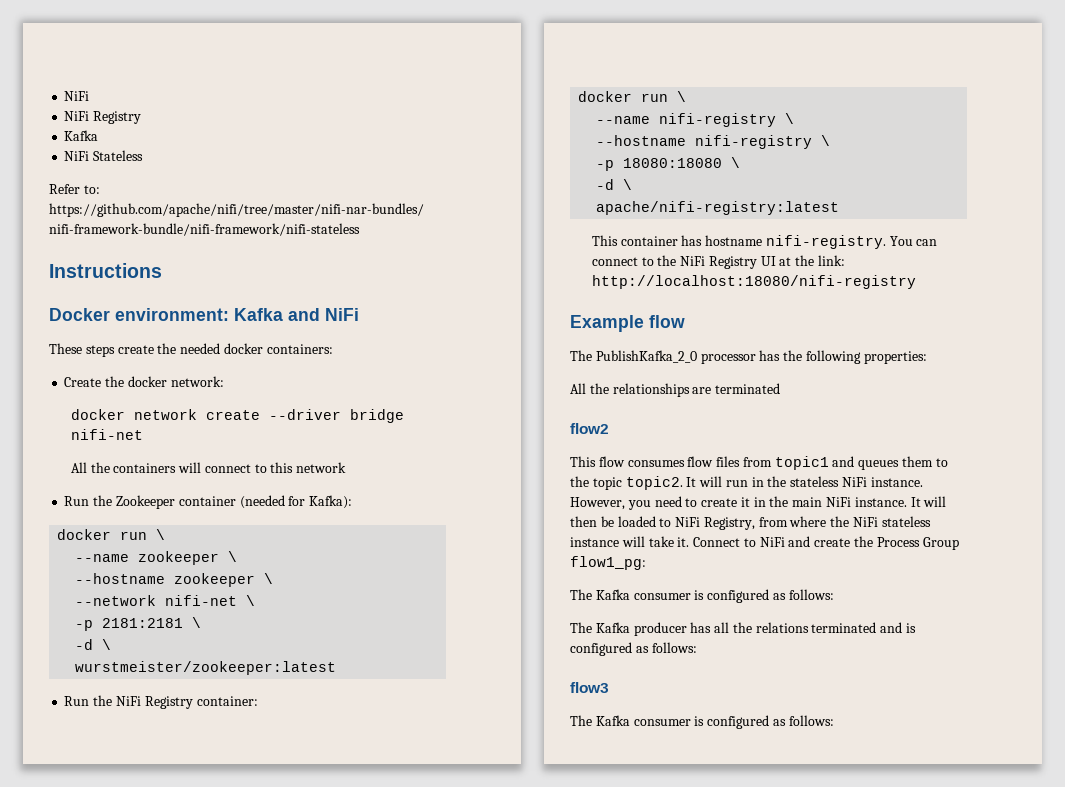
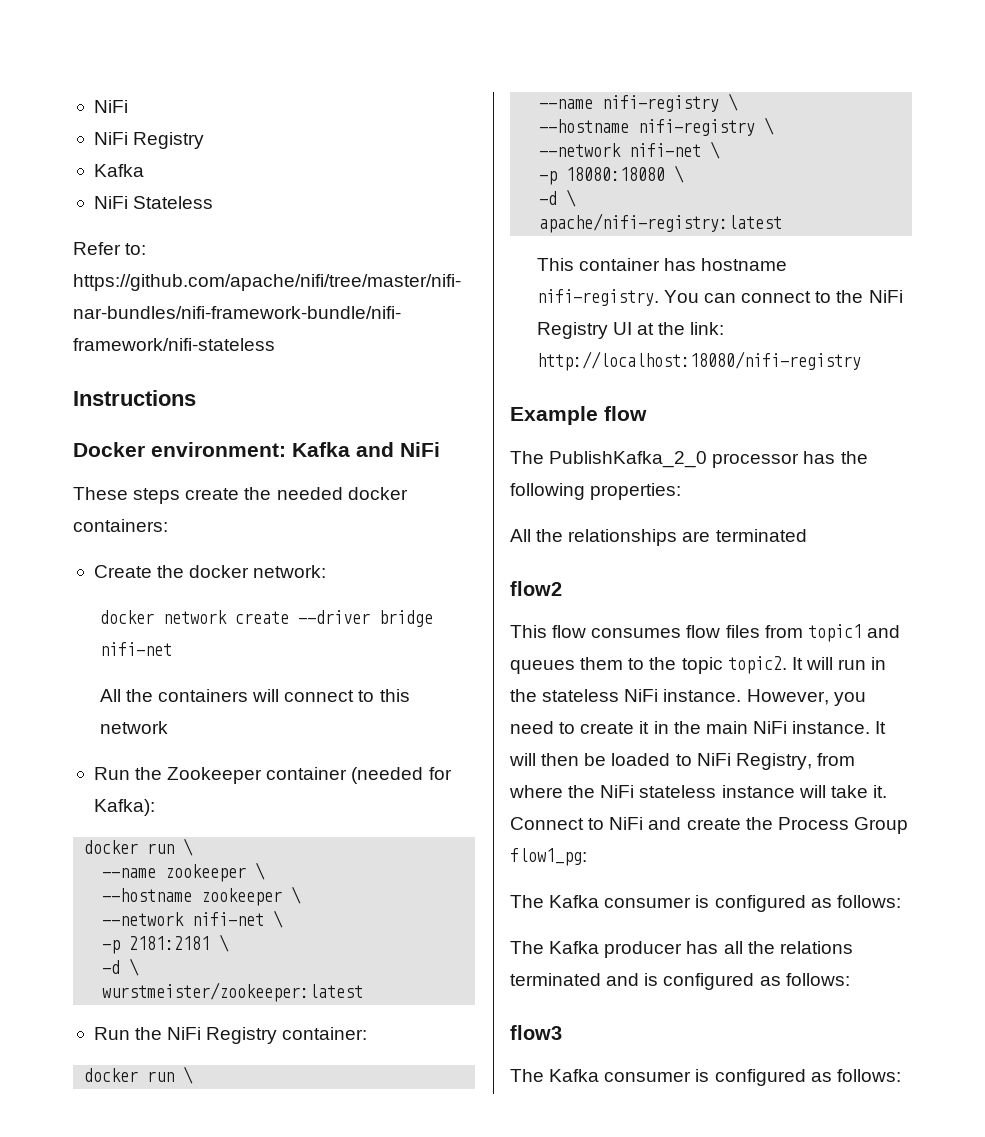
(831, 140) none -> [539,141,721,159] // --network nifi-net \

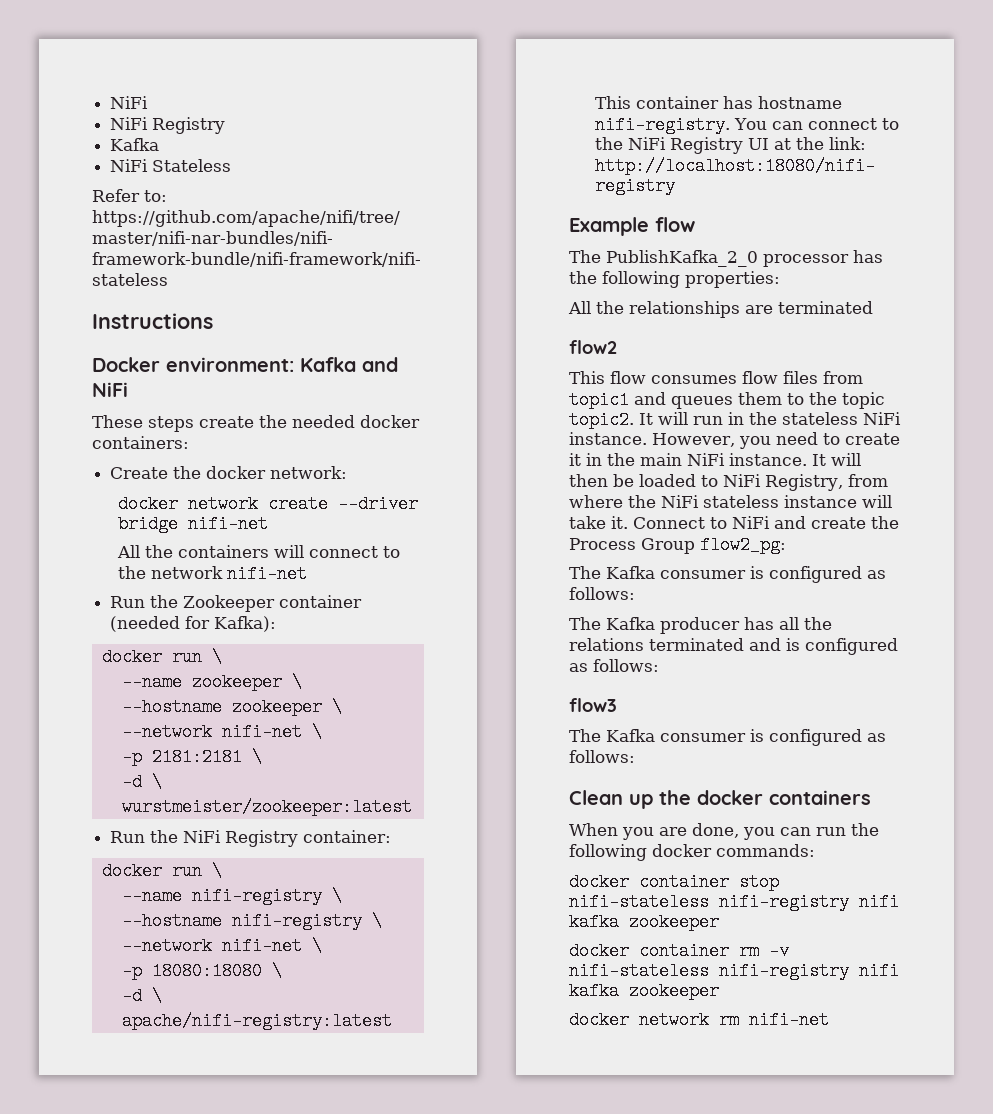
[379,689,410,702] [99,721,168,734] this network -> [118,565,308,583] the network nifi-net
[510,848,587,866] flow1_pg: -> [700,536,786,554] flow2_pg:
(901, 1075) none -> [569,790,871,809] [569,823,879,840] [569,844,815,861] [569,873,779,891] [569,893,899,911] [569,913,719,931] [569,942,789,960] [569,962,899,980] [569,982,719,1000] [569,1011,829,1029] // Clean up the docker containers // When you are done, you can run the following docker commands: // docker container stop nifi-stateless nifi-registry nifi kafka zookeeper // docker container rm -v nifi-stateless nifi-registry nifi kafka zookeeper // docker network rm nifi-net

